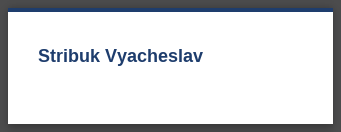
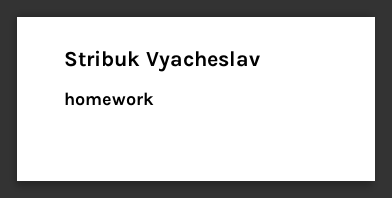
(203, 57) none -> [64,92,154,106] // homework

